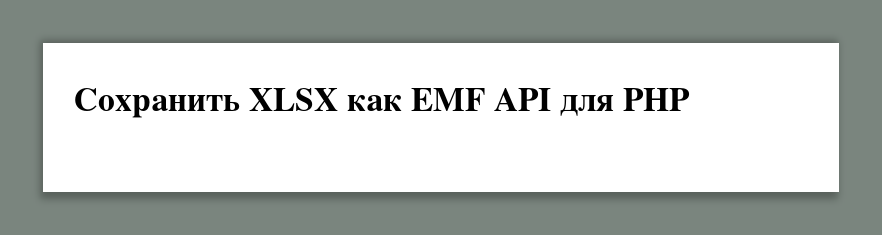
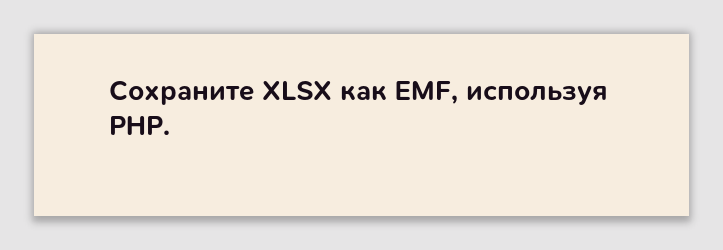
[74,88,240,118] Сохранить -> [109,80,254,105] Сохраните
[411,88,691,116] EMF API для PHP -> [395,81,608,105] [109,116,170,135] EMF, используя PHP.

